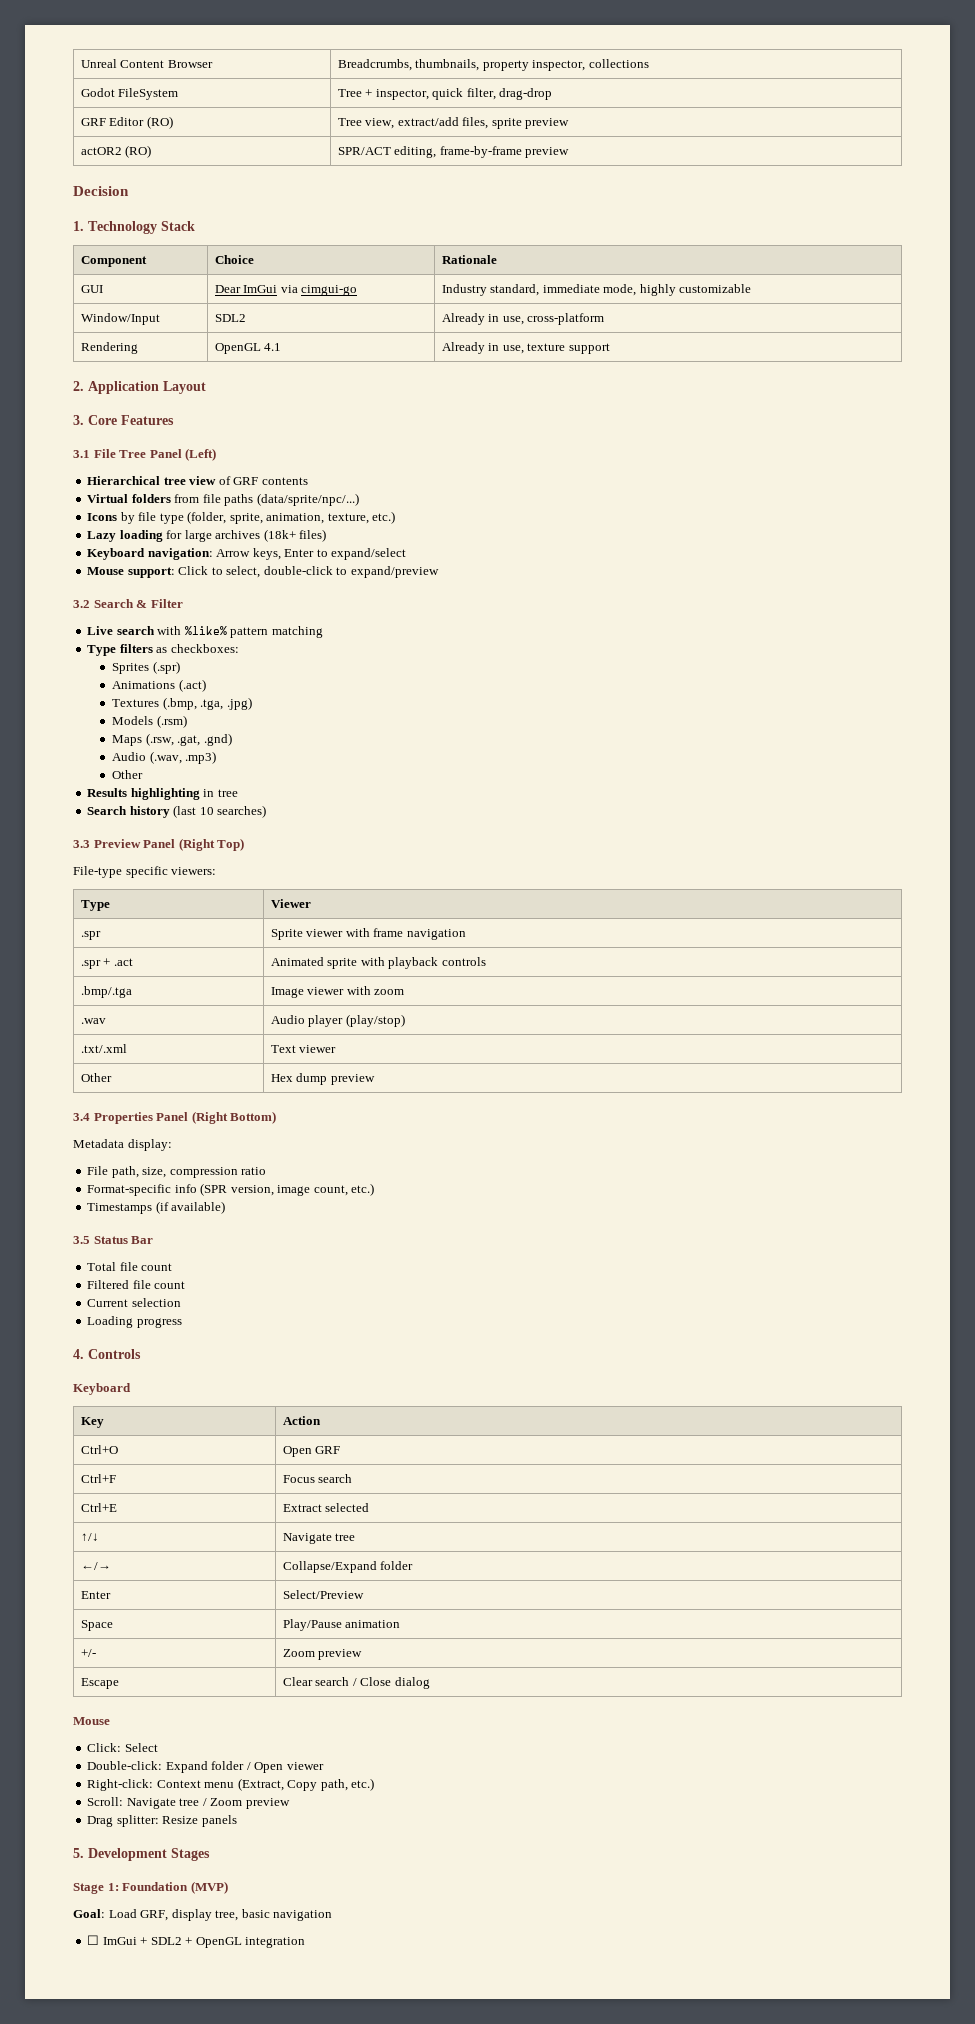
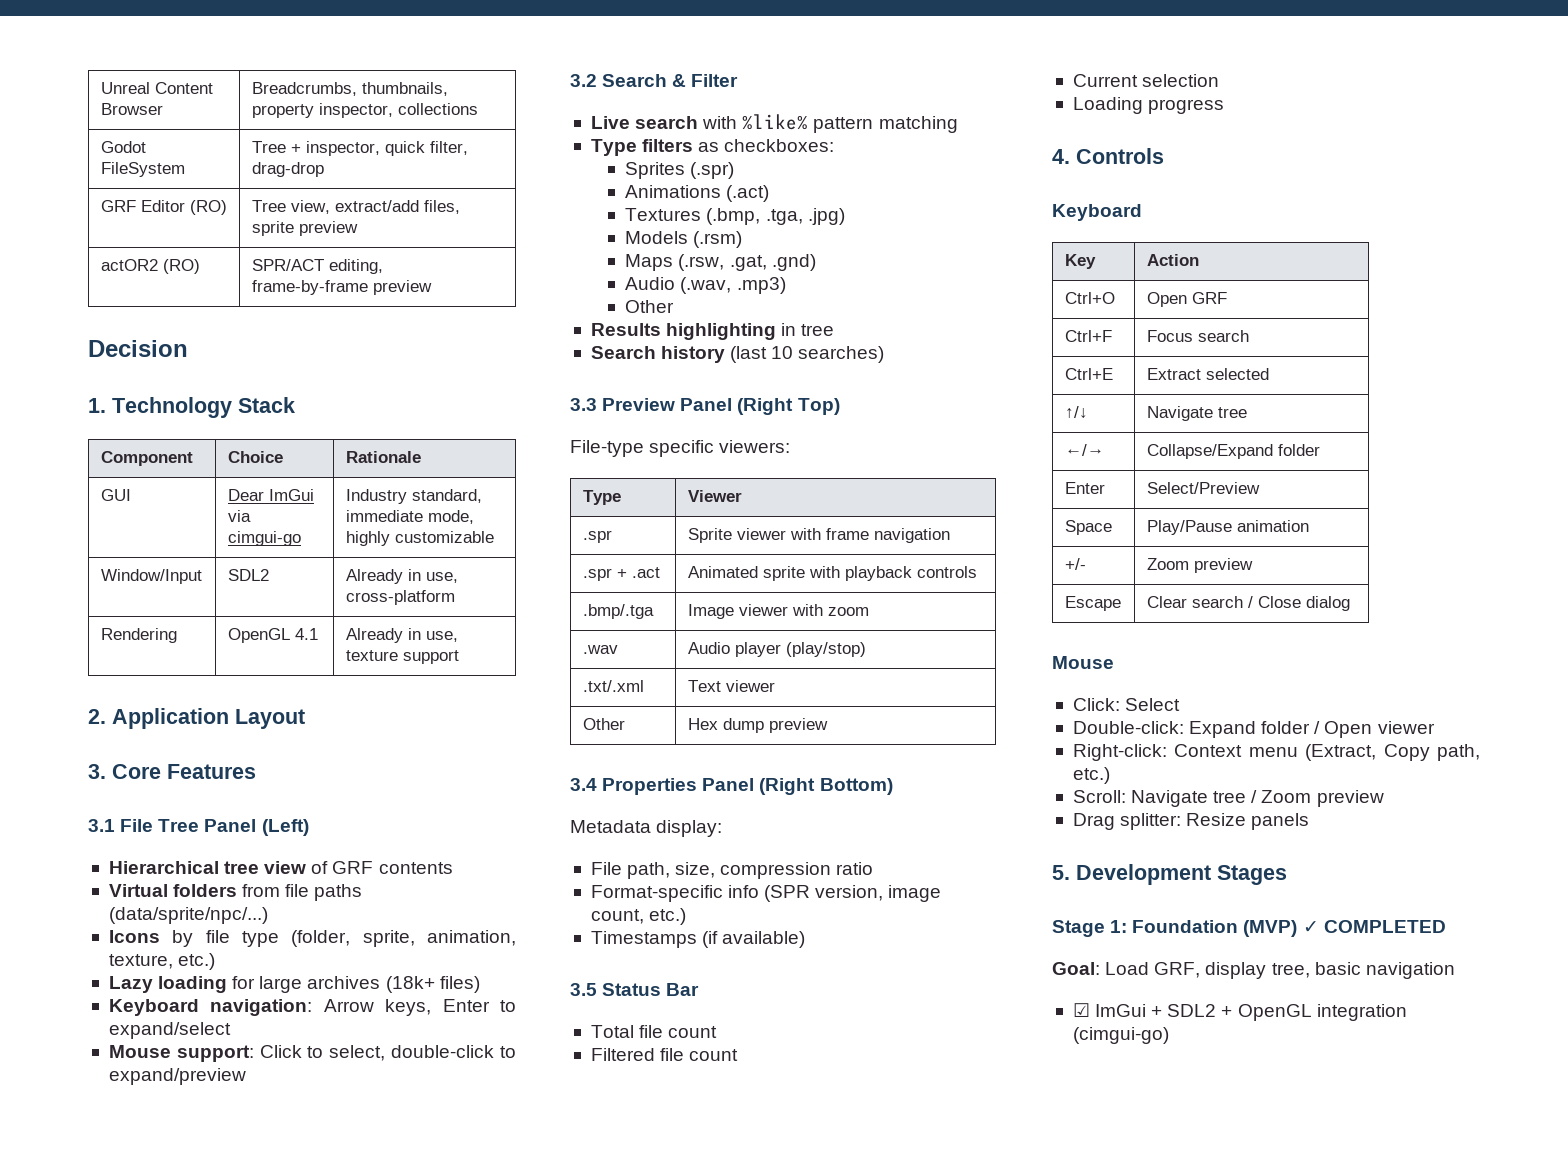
(228, 1887) none -> [1302,920,1446,933] ✓ COMPLETED
[87,1935,100,1945] ☐ -> [1072,1003,1090,1017] ☑
(306, 1942) none -> [1072,1027,1169,1044] (cimgui-go)

